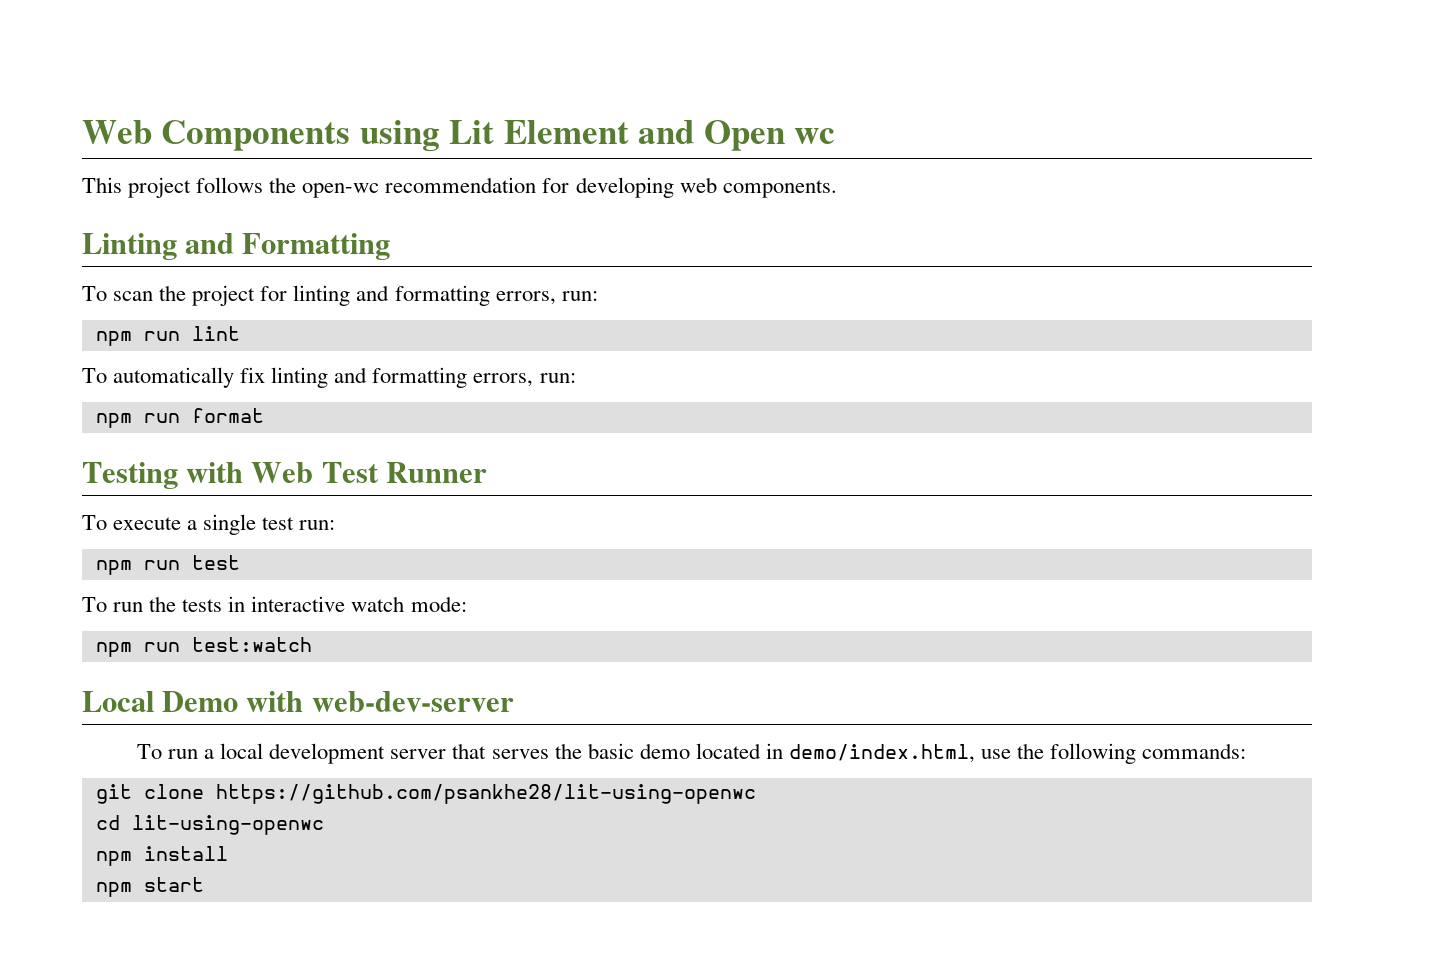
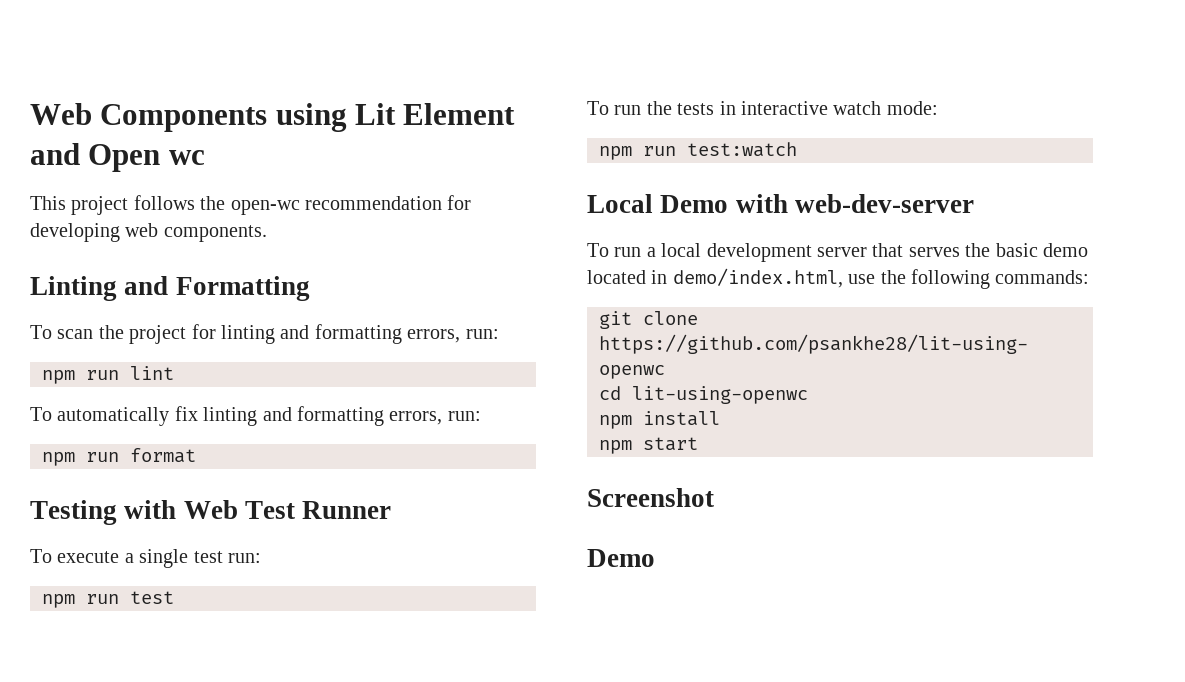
(204, 884) none -> [587,488,714,507] [587,549,655,567] // Screenshot // Demo

